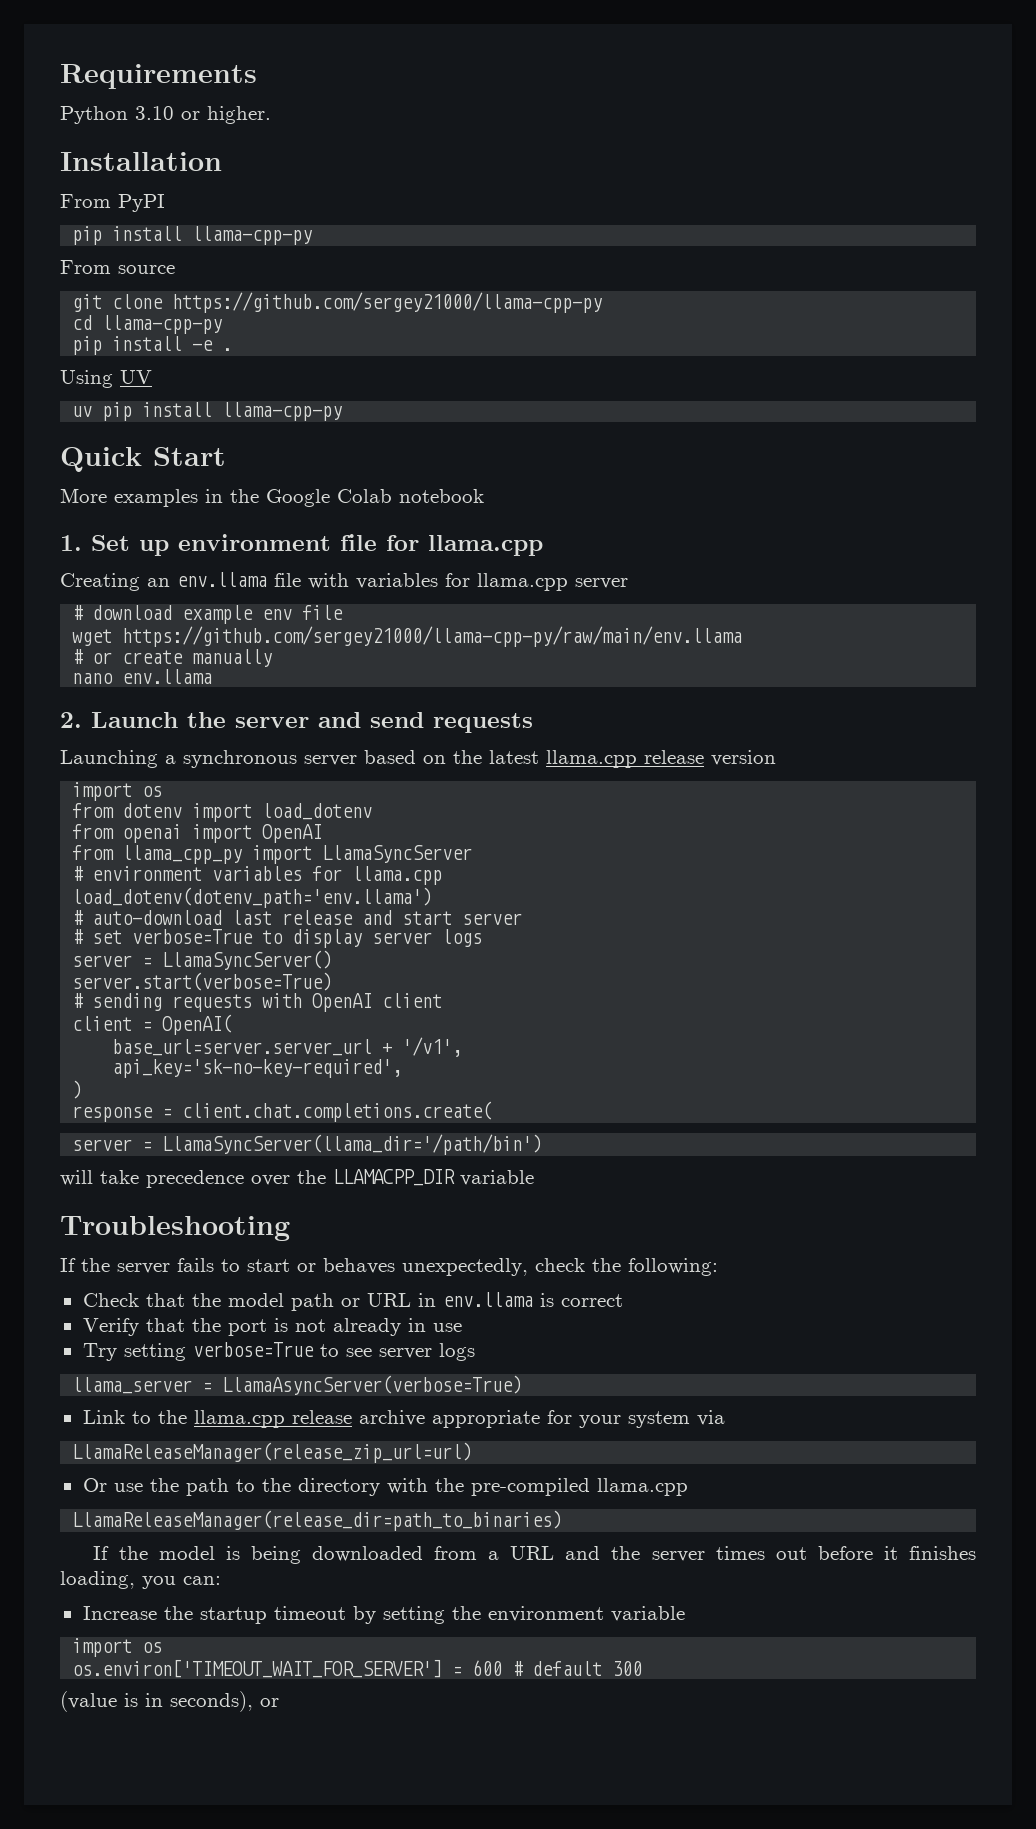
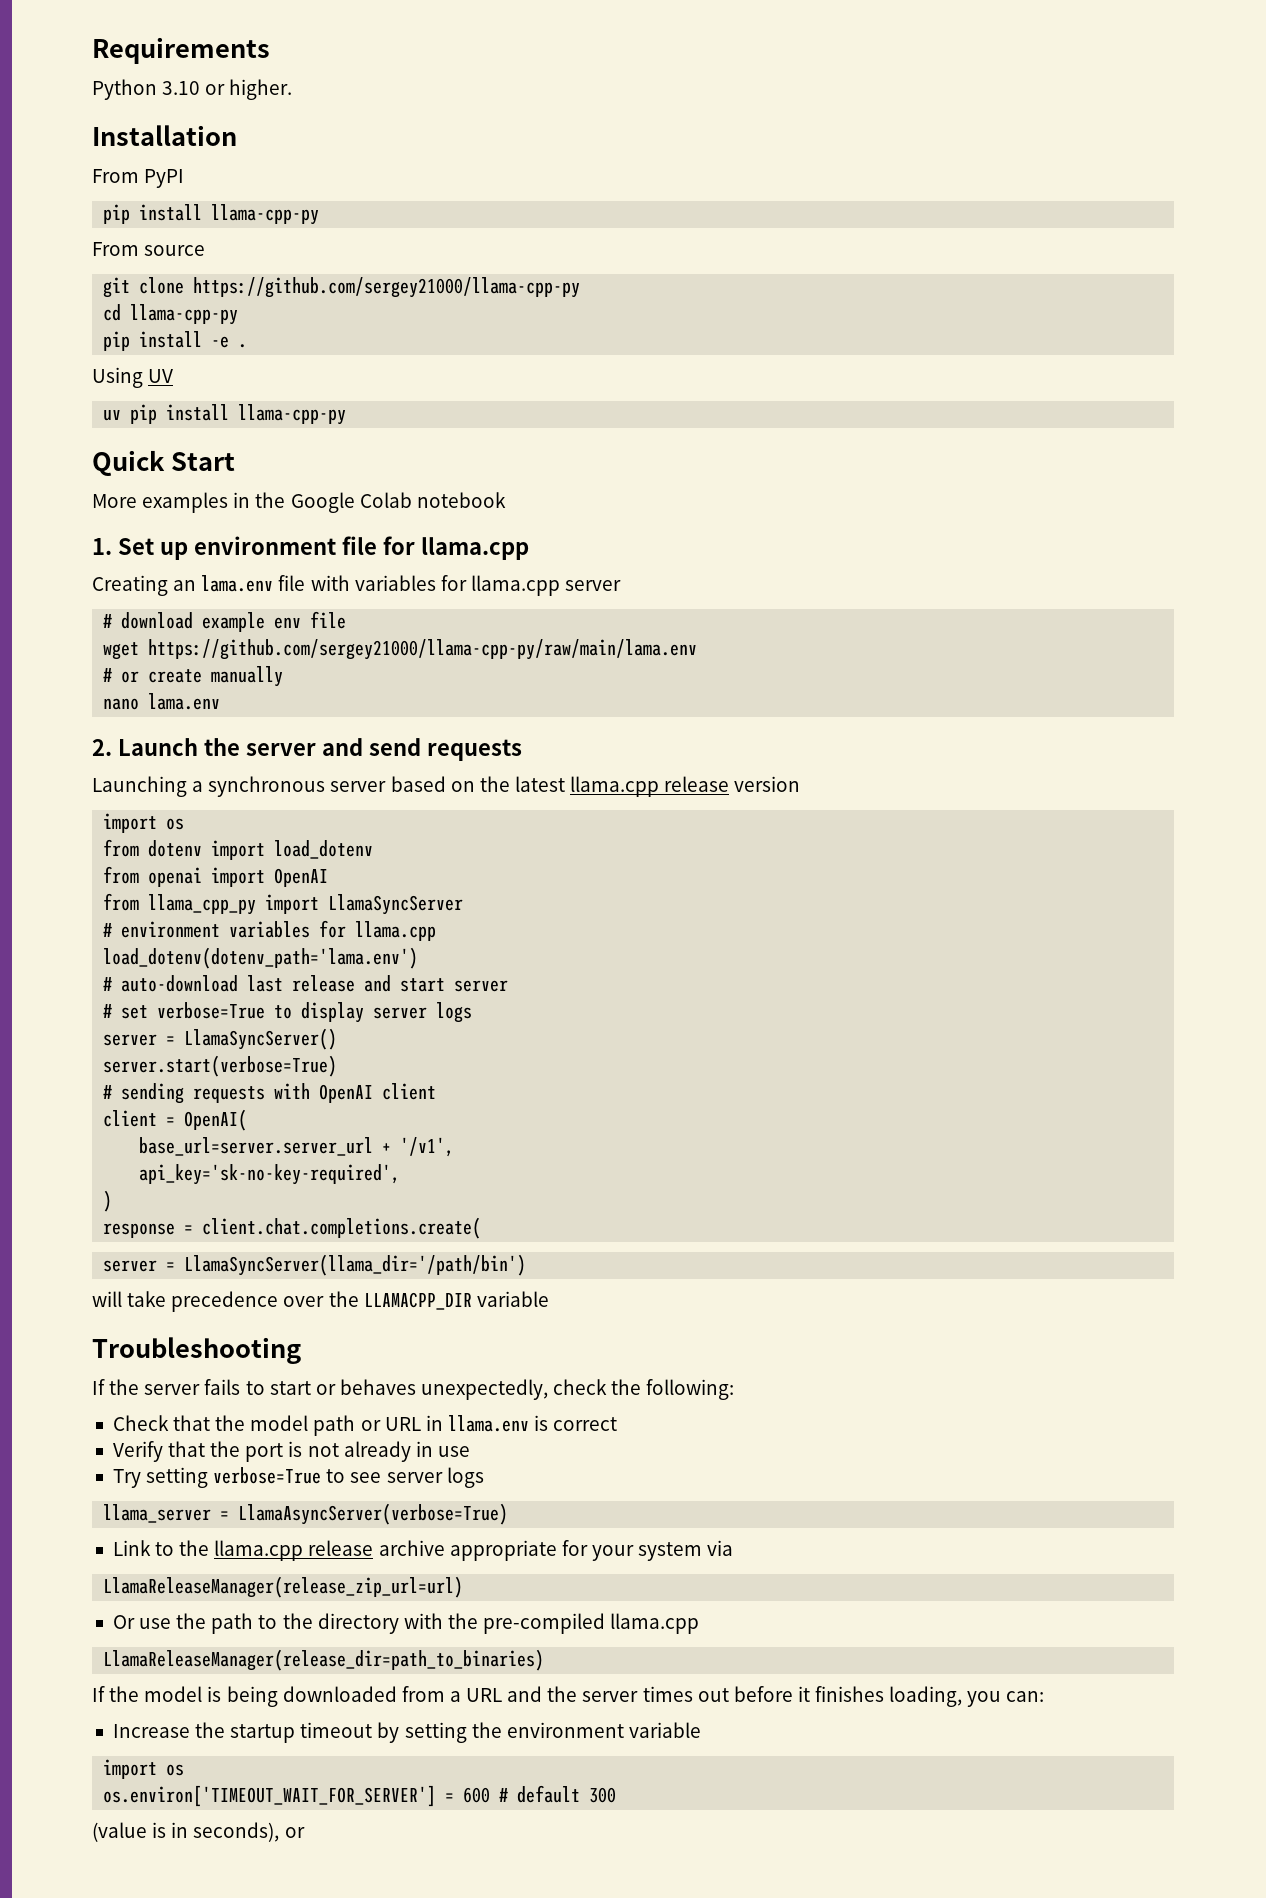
[177,572,267,587] env.llama -> [201,575,274,592] lama.env
[122,626,743,647] https://github.com/sergey21000/llama-cpp-py/raw/main/env.llama -> [148,639,698,660] https://github.com/sergey21000/llama-cpp-py/raw/main/lama.env
[122,669,213,684] env.llama -> [148,693,221,710] lama.env
[72,887,433,908] load_dotenv(dotenv_path='env.llama') -> [103,947,419,969] load_dotenv(dotenv_path='lama.env')
[442,1292,533,1307] env.llama -> [447,1415,529,1432] llama.env

